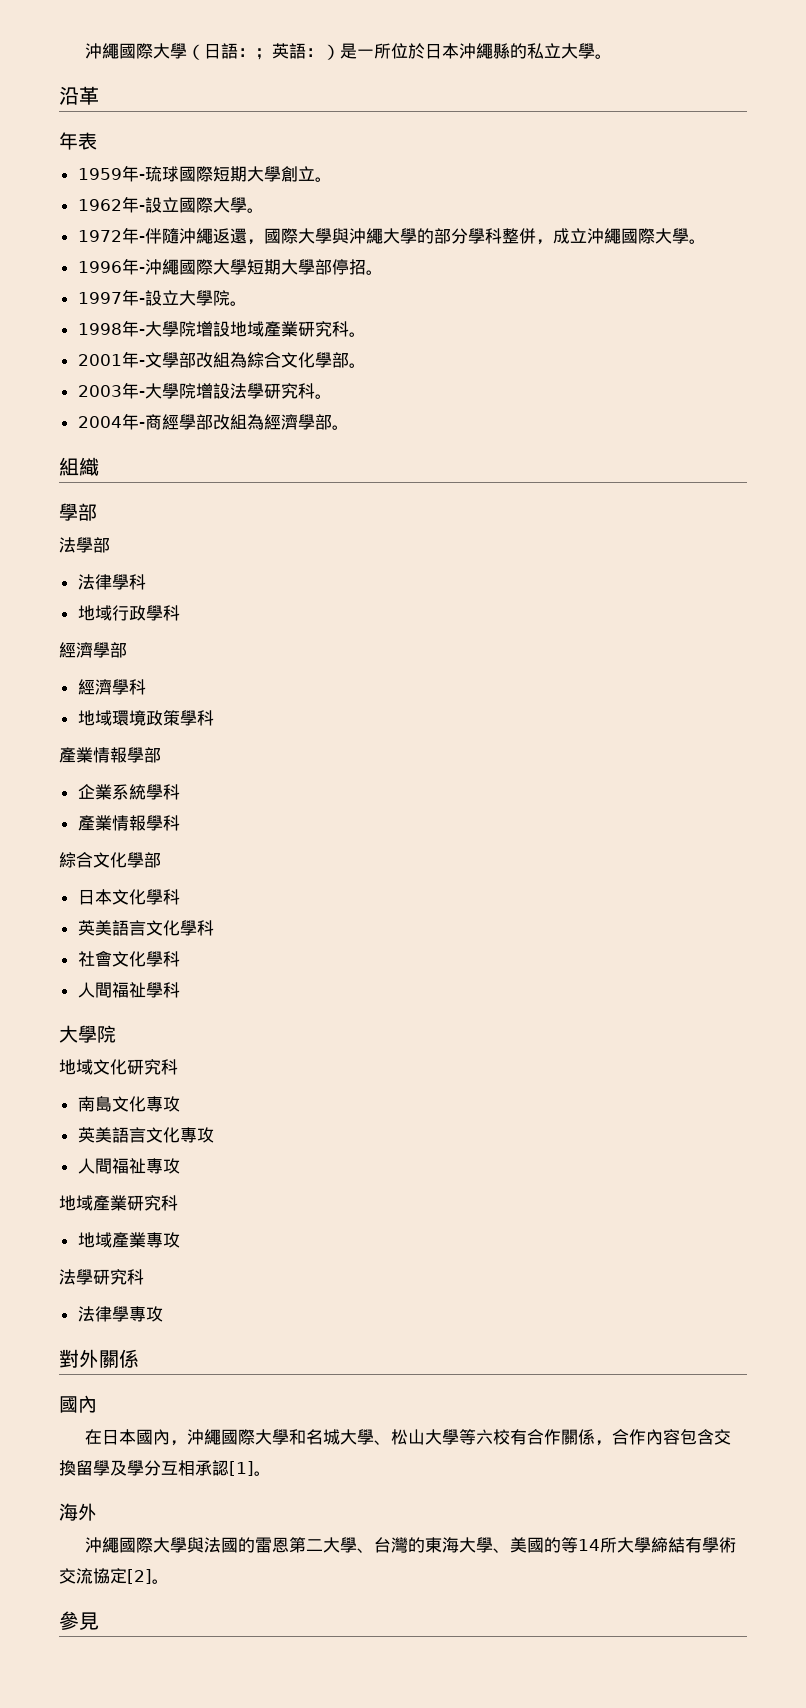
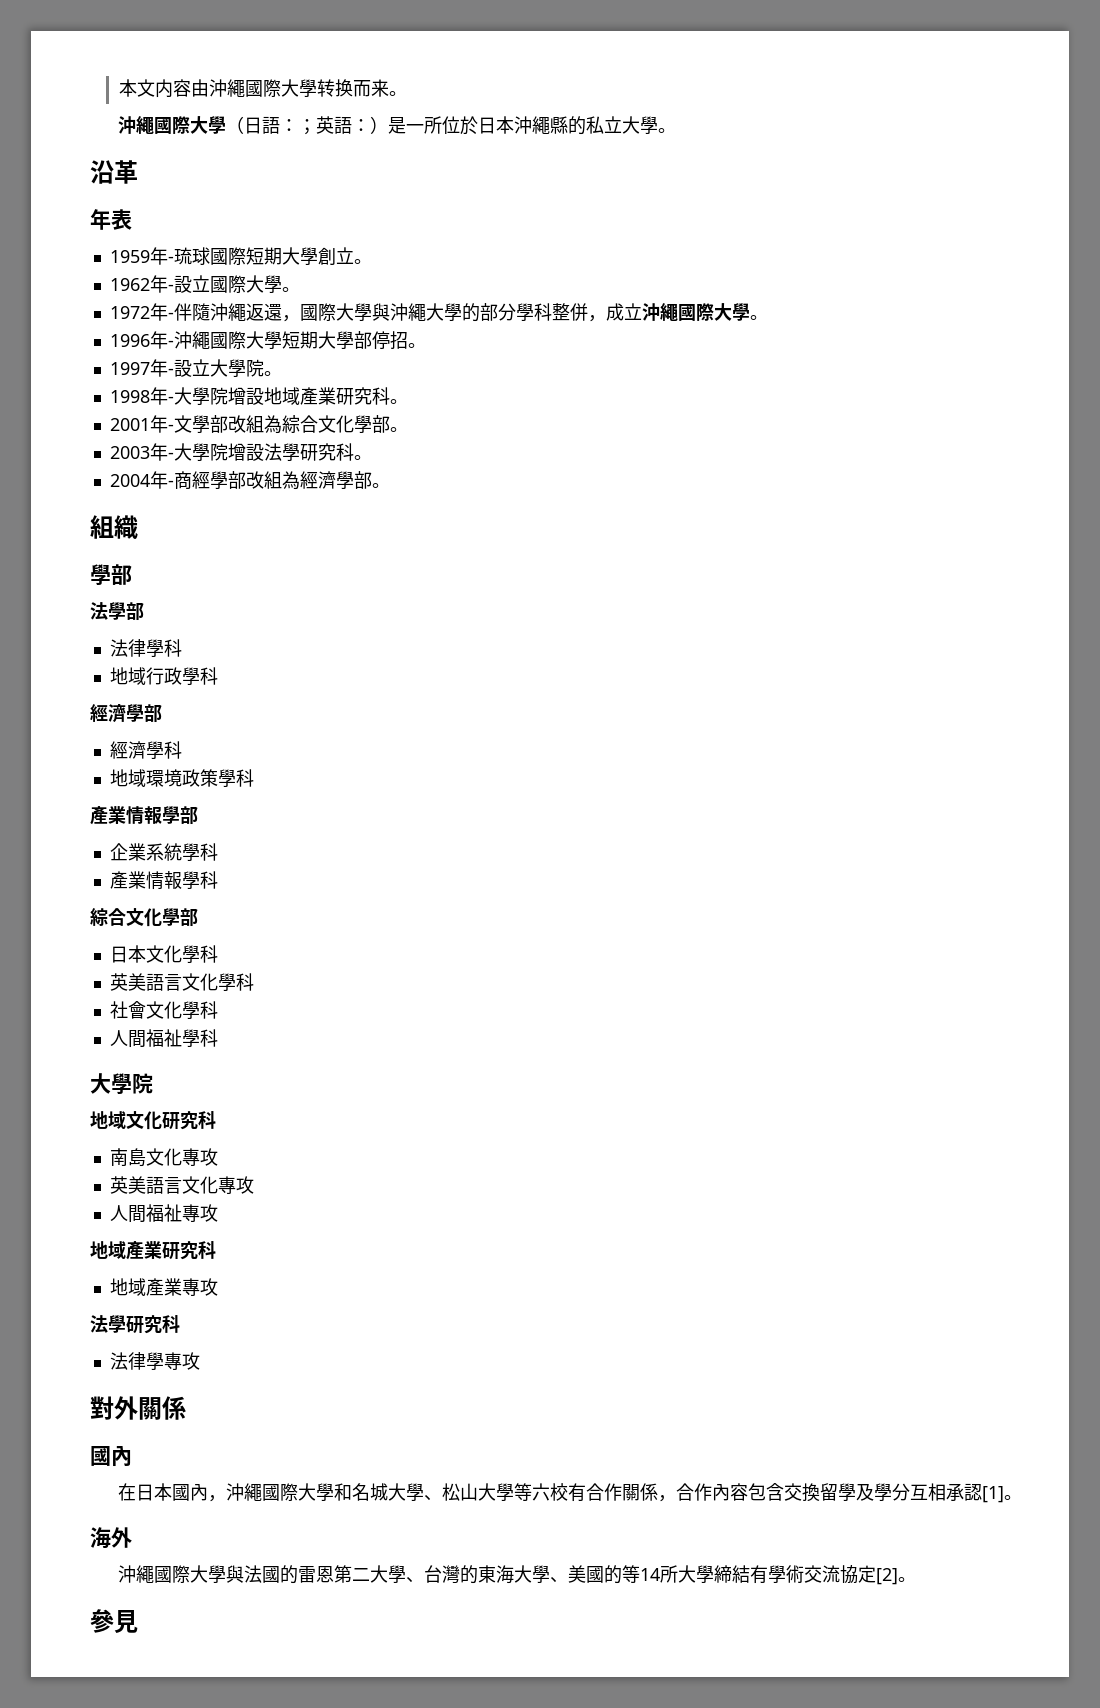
(85, 51) none -> [119,79,408,98] 本文内容由沖繩國際大學转换而来。 //

